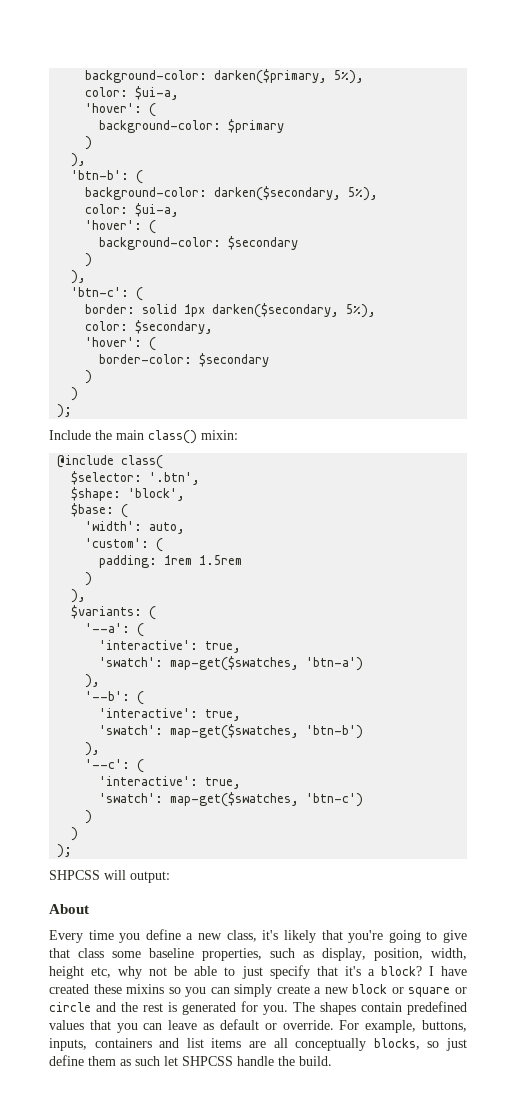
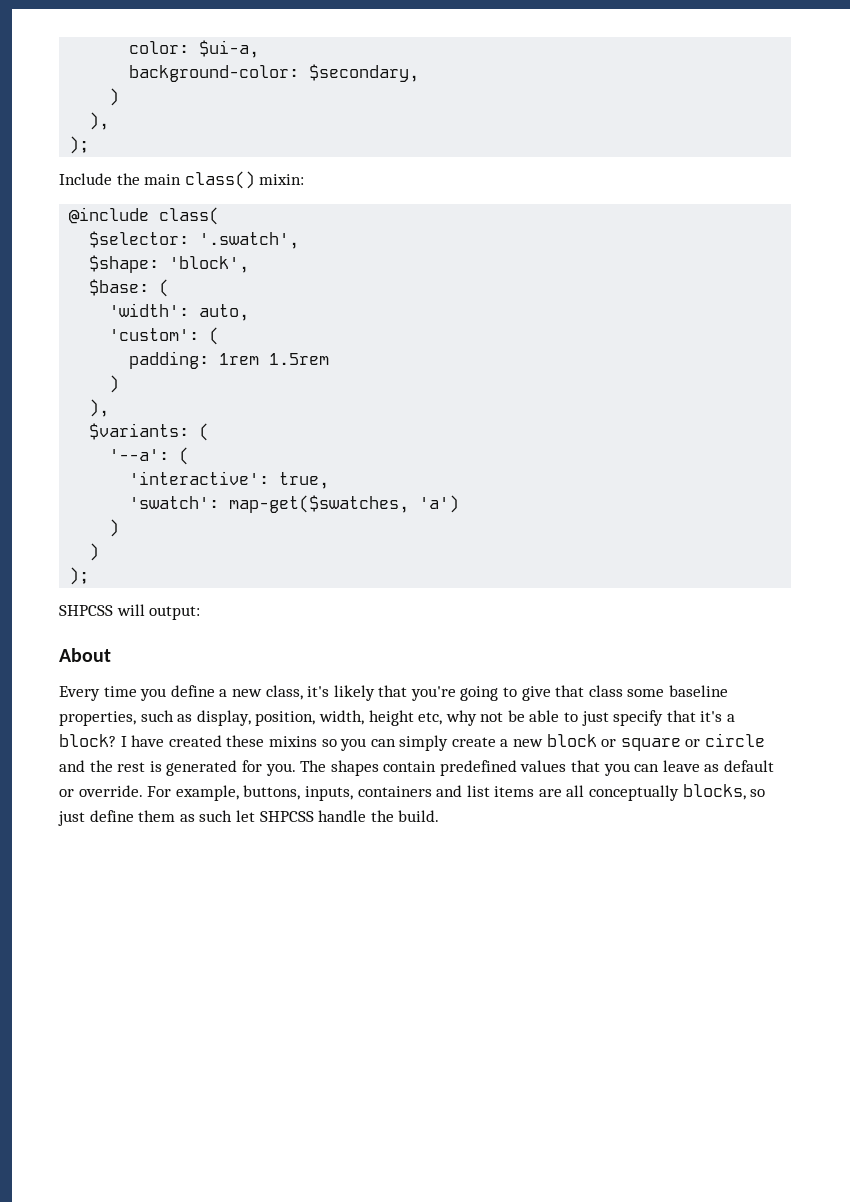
[85,69,365,84] [85,86,180,100] [85,103,157,117] [99,119,285,133] [85,136,93,150] [71,153,87,167] [71,170,144,184] [85,186,379,201] [85,203,180,217] [85,220,157,234] [99,236,299,250] [85,253,93,267] [71,270,87,284] [71,287,144,301] [85,303,377,318] [85,320,214,334] [85,337,157,351] [99,353,270,367] [85,370,93,384] [71,387,79,401] background-color: darken($primary, 5%), // color: $ui-a, // 'hover': ( // background-color: $primary // ) // ), // 'btn-b': ( // background-color: darken($secondary, 5%), // color: $ui-a, // 'hover': ( // background-color: $secondary // ) // ), // 'btn-c': ( // border: solid 1px darken($secondary, 5%), // color: $secondary, // 'hover': ( // border-color: $secondary // ) // ) -> [129,40,260,58] [129,64,420,82] [109,88,120,106] [89,112,110,130] color: $ui-a, // background-color: $secondary, // ) // ),
[149,472,201,485] '.btn', -> [199,232,300,249] '.swatch',
[306,657,364,671] [85,674,101,688] [85,691,145,705] [99,708,242,721] [99,724,364,739] [85,742,101,756] [85,759,145,773] [99,776,242,789] [99,792,364,807] 'btn-a') // ), // '--b': ( // 'interactive': true, // 'swatch': map-get($swatches, 'btn-b') // ), // '--c': ( // 'interactive': true, // 'swatch': map-get($swatches, 'btn-c') -> [419,495,460,513] 'a')

